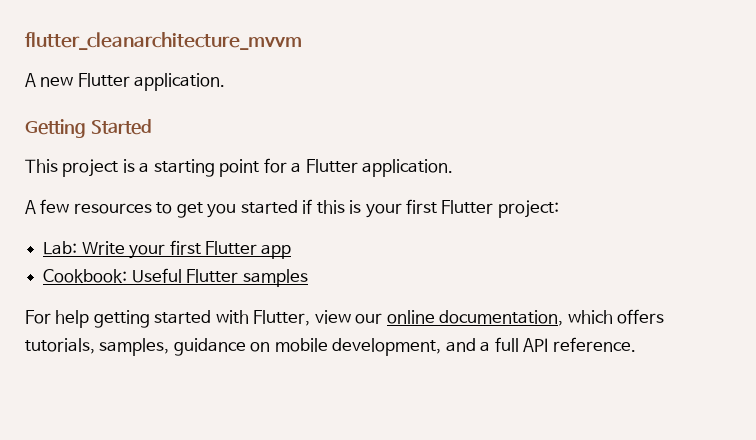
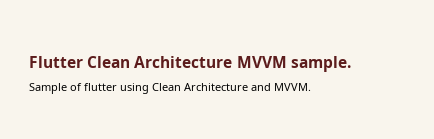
[25,32,302,50] [25,73,226,91] [25,119,152,138] [25,158,454,177] [25,199,559,218] [43,240,292,259] [43,268,308,287] [25,309,665,328] [25,337,636,356] flutter_cleanarchitecture_mvvm // A new Flutter application. // Getting Started // This project is a starting point for a Flutter application. // A few resources to get you started if this is your first Flutter project: // Lab: Write your first Flutter app // Cookbook: Useful Flutter samples // For help getting started with Flutter, view our online documentation, which offers tutorials, samples, guidance on mobile development, and a full API reference. -> [29,56,351,72] [29,83,311,94] Flutter Clean Architecture MVVM sample. // Sample of flutter using Clean Architecture and MVVM.

